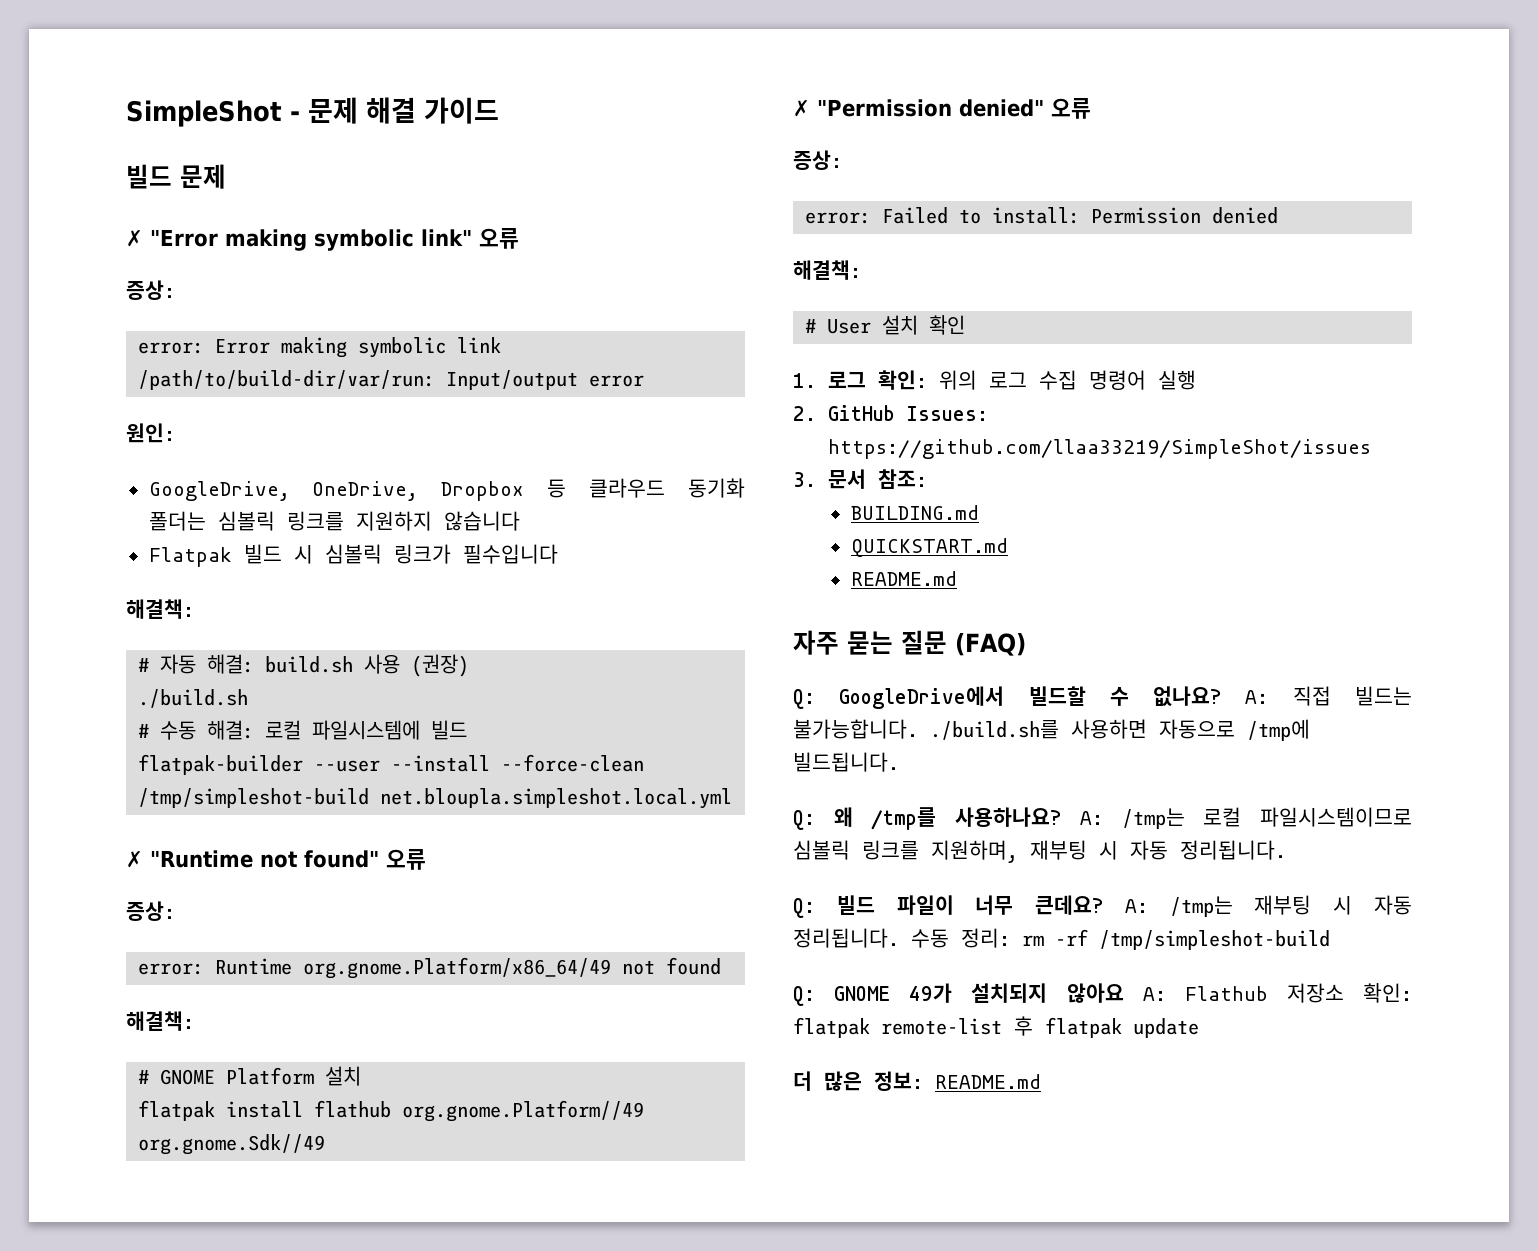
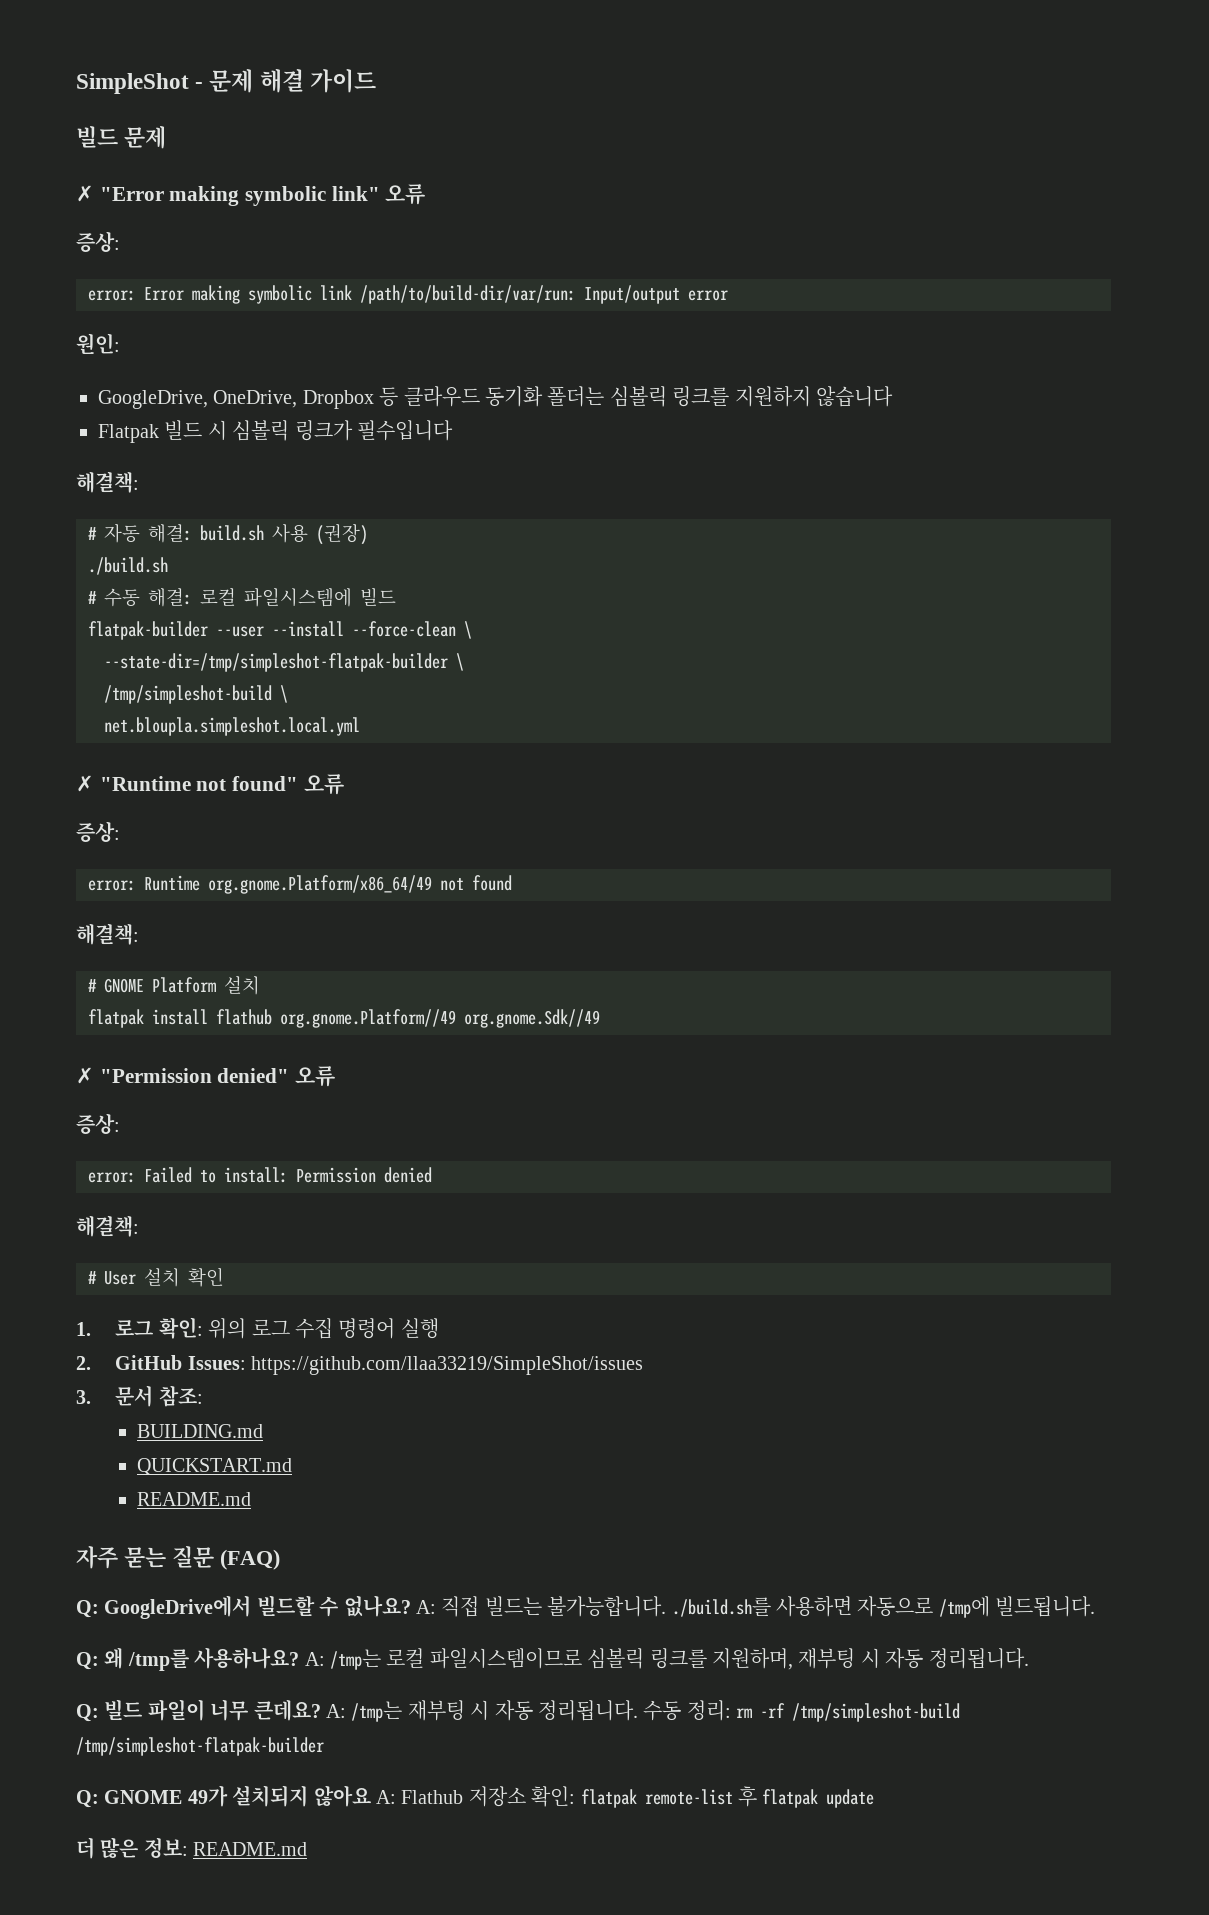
[138,788,370,808] /tmp/simpleshot-build -> [464,621,472,639] [104,653,464,672] [104,685,288,704] \ // --state-dir=/tmp/simpleshot-flatpak-builder \ // /tmp/simpleshot-build \ //
(1330, 940) none -> [76,1737,324,1756] /tmp/simpleshot-flatpak-builder

